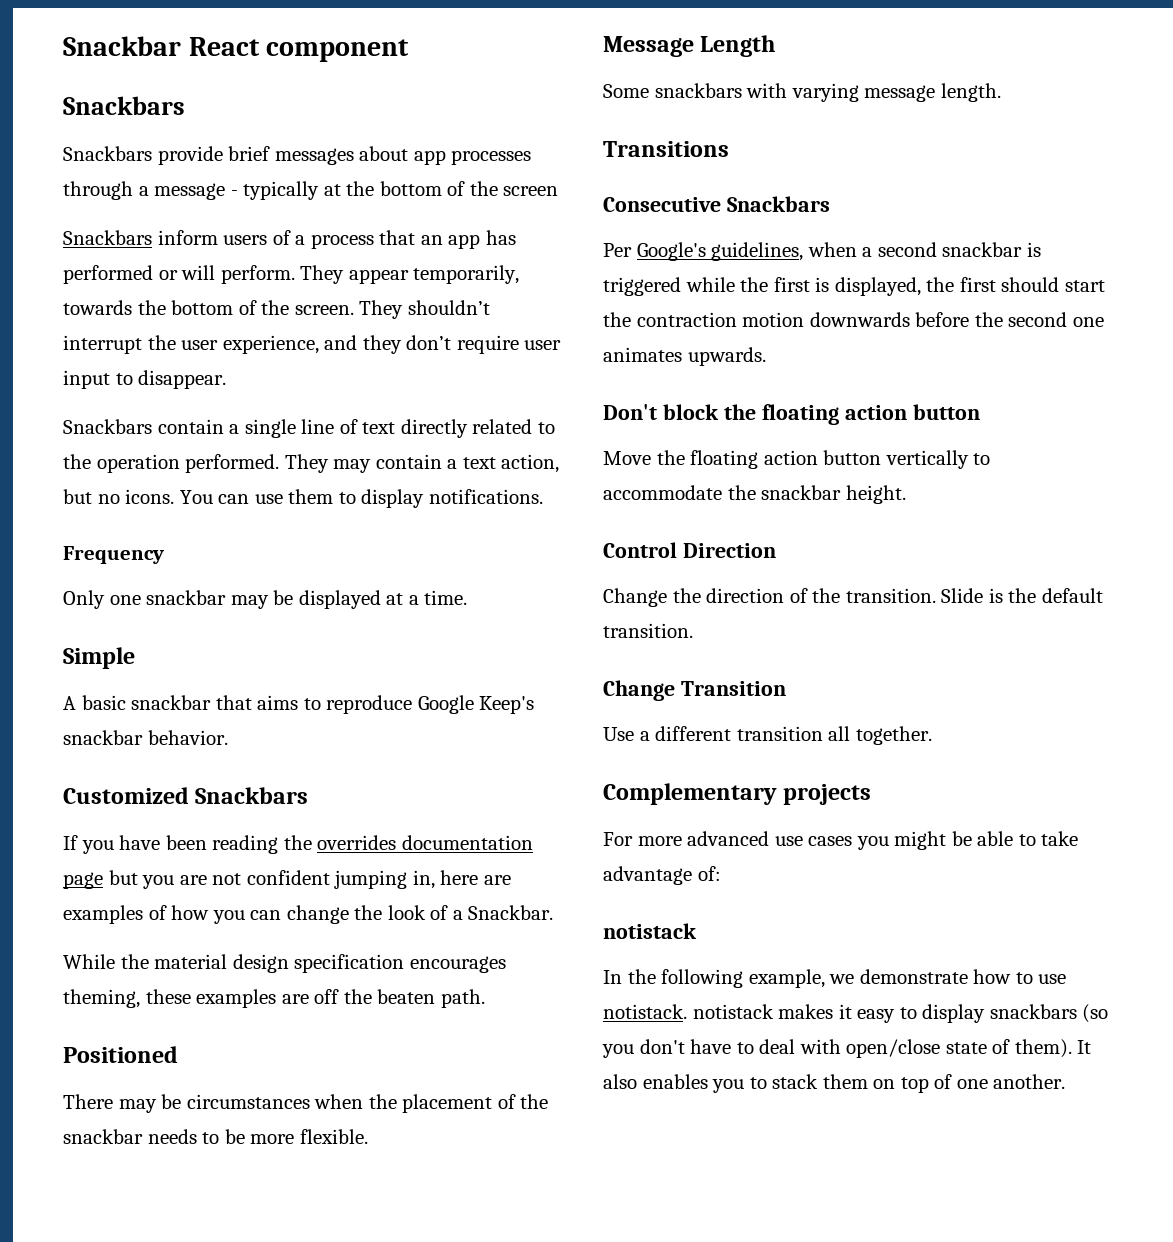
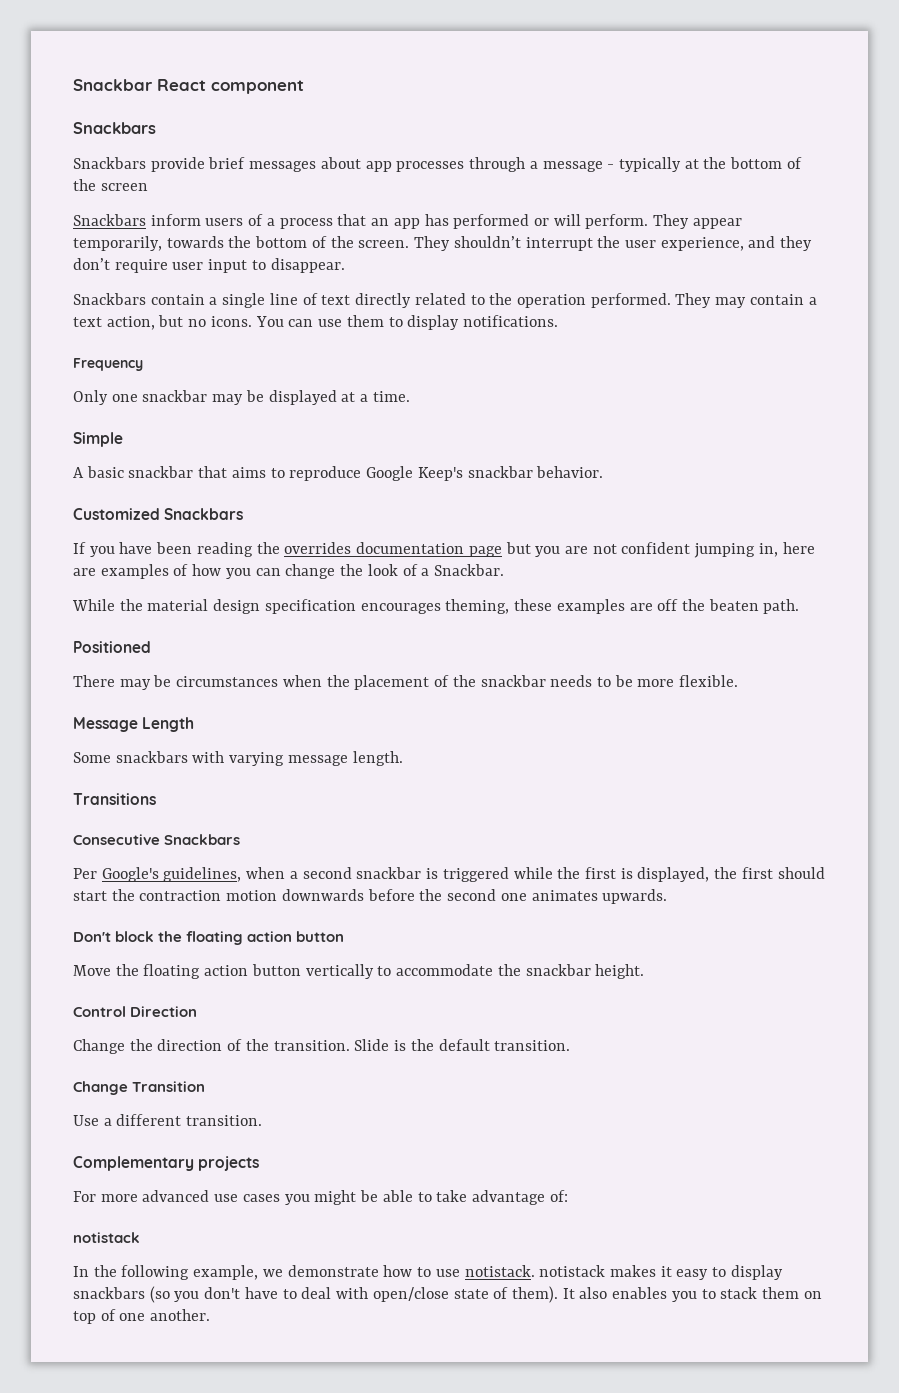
[736,726,932,745] transition all together. -> [186,1115,263,1126] transition.

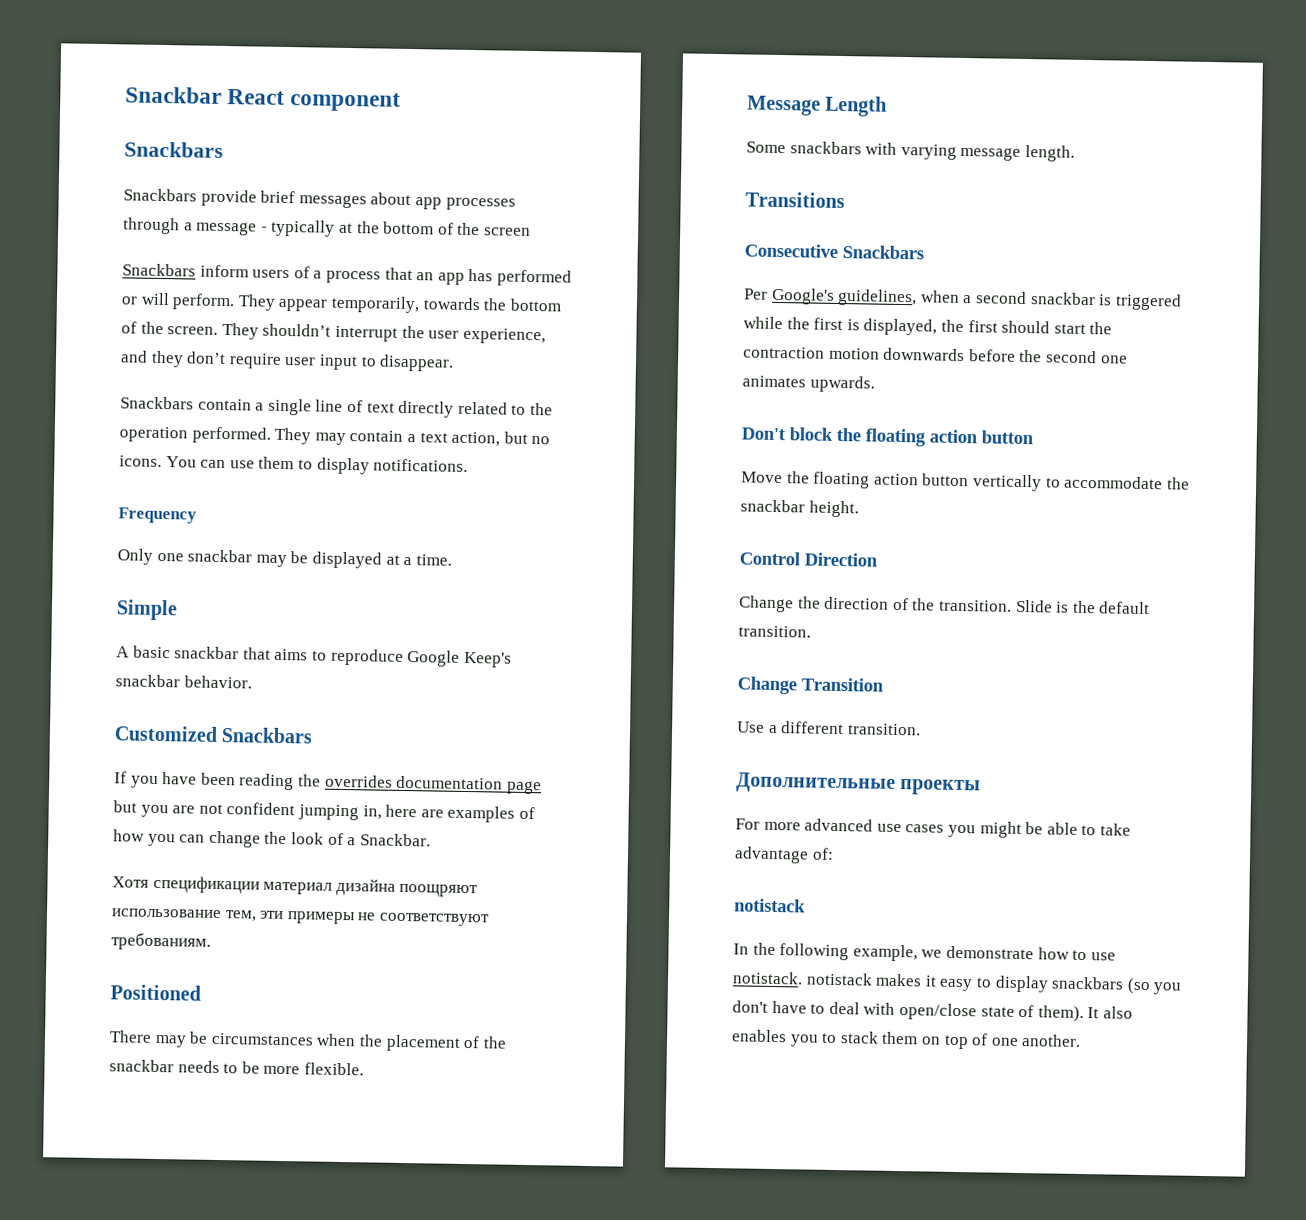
[72,599,800,614] While the material design specification encourages theming, these examples are off the beaten path. -> [112,875,479,898] [111,908,490,927] [111,932,211,951] Хотя спецификации материал дизайна поощряют использование тем, эти примеры не соответствуют требованиям.
[73,1156,260,1171] Complementary projects -> [736,772,982,796] Дополнительные проекты

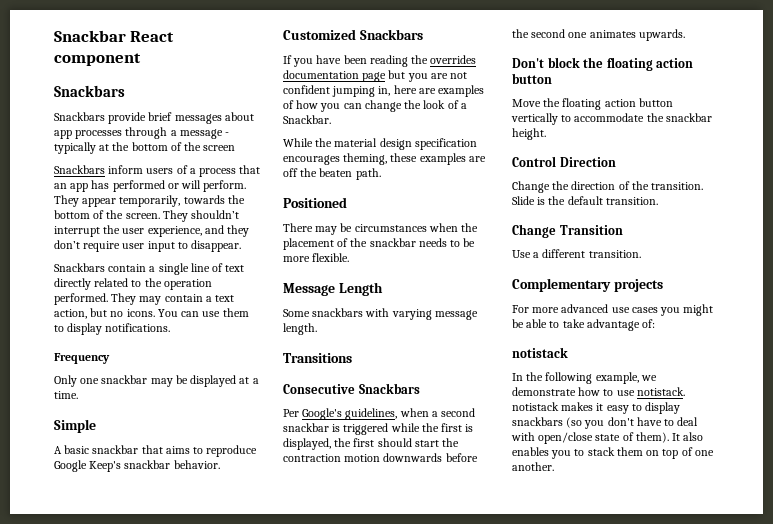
[112,875,479,898] [111,908,490,927] [111,932,211,951] Хотя спецификации материал дизайна поощряют использование тем, эти примеры не соответствуют требованиям. -> [283,138,477,150] [283,153,486,165] [283,168,381,180] While the material design specification encourages theming, these examples are off the beaten path.
[736,772,982,796] Дополнительные проекты -> [512,278,663,292] Complementary projects

